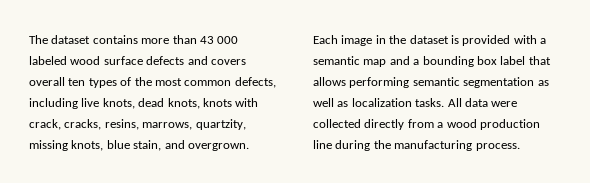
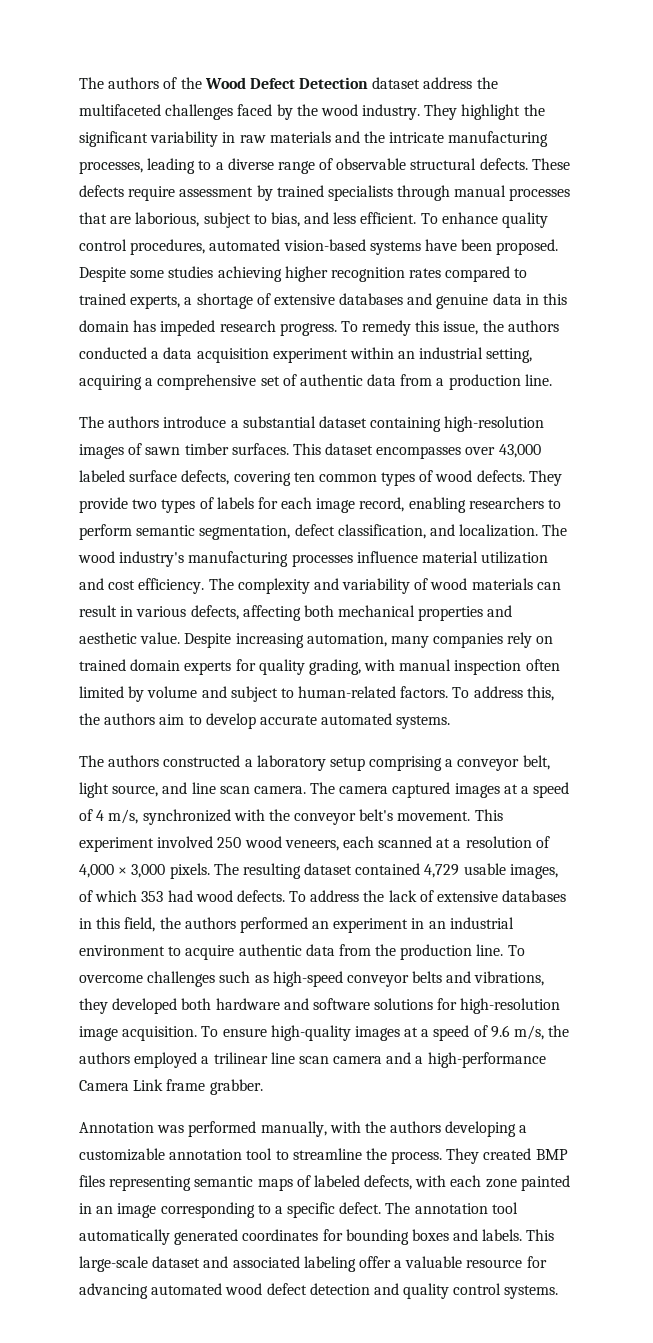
[29,35,239,44] [29,56,246,65] [29,77,276,88] [29,98,259,109] [29,119,246,130] [29,140,249,151] [313,35,546,46] [313,56,551,67] [313,77,549,88] [313,98,518,107] [313,119,540,130] [313,140,520,151] The dataset contains more than 43 000 labeled wood surface defects and covers overall ten types of the most common defects, including live knots, dead knots, knots with crack, cracks, resins, marrows, quartzity, missing knots, blue stain, and overgrown. Each image in the dataset is provided with a semantic map and a bounding box label that allows performing semantic segmentation as well as localization tasks. All data were collected directly from a wood production line during the manufacturing process. -> [79,77,498,89] [79,104,545,120] [79,131,549,147] [79,158,570,174] [79,185,571,201] [79,212,549,228] [79,239,559,255] [79,266,528,282] [79,293,568,309] [79,320,559,336] [79,347,533,363] [79,374,552,390] [79,416,545,432] [79,443,541,459] [79,470,562,486] [79,497,562,513] [79,524,568,540] [78,551,549,567] [79,578,561,594] [79,605,513,621] [79,632,554,648] [79,659,560,675] [79,686,554,702] [79,713,451,729] [79,755,550,771] [79,782,570,798] [79,809,503,825] [79,836,550,852] [79,863,558,879] [79,890,567,902] [79,917,514,933] [79,944,525,960] [79,971,545,987] [79,998,561,1014] [79,1025,570,1041] [79,1052,546,1068] [79,1079,263,1095] [79,1121,528,1137] [79,1148,568,1164] [79,1175,570,1191] [79,1202,518,1218] [79,1229,555,1245] [79,1256,547,1272] [79,1283,559,1299] The authors of the Wood Defect Detection dataset address the multifaceted challenges faced by the wood industry. They highlight the significant variability in raw materials and the intricate manufacturing processes, leading to a diverse range of observable structural defects. These defects require assessment by trained specialists through manual processes that are laborious, subject to bias, and less efficient. To enhance quality control procedures, automated vision-based systems have been proposed. Despite some studies achieving higher recognition rates compared to trained experts, a shortage of extensive databases and genuine data in this domain has impeded research progress. To remedy this issue, the authors conducted a data acquisition experiment within an industrial setting, acquiring a comprehensive set of authentic data from a production line. // The authors introduce a substantial dataset containing high-resolution images of sawn timber surfaces. This dataset encompasses over 43,000 labeled surface defects, covering ten common types of wood defects. They provide two types of labels for each image record, enabling researchers to perform semantic segmentation, defect classification, and localization. The wood industry's manufacturing processes influence material utilization and cost efficiency. The complexity and variability of wood materials can result in various defects, affecting both mechanical properties and aesthetic value. Despite increasing automation, many companies rely on trained domain experts for quality grading, with manual inspection often limited by volume and subject to human-related factors. To address this, the authors aim to develop accurate automated systems. // The authors constructed a laboratory setup comprising a conveyor belt, light source, and line scan camera. The camera captured images at a speed of 4 m/s, synchronized with the conveyor belt's movement. This experiment involved 250 wood veneers, each scanned at a resolution of 4,000 × 3,000 pixels. The resulting dataset contained 4,729 usable images, of which 353 had wood defects. To address the lack of extensive databases in this field, the authors performed an experiment in an industrial environment to acquire authentic data from the production line. To overcome challenges such as high-speed conveyor belts and vibrations, they developed both hardware and software solutions for high-resolution image acquisition. To ensure high-quality images at a speed of 9.6 m/s, the authors employed a trilinear line scan camera and a high-performance Camera Link frame grabber. // Annotation was performed manually, with the authors developing a customizable annotation tool to streamline the process. They created BMP files representing semantic maps of labeled defects, with each zone painted in an image corresponding to a specific defect. The annotation tool automatically generated coordinates for bounding boxes and labels. This large-scale dataset and associated labeling offer a valuable resource for advancing automated wood defect detection and quality control systems.

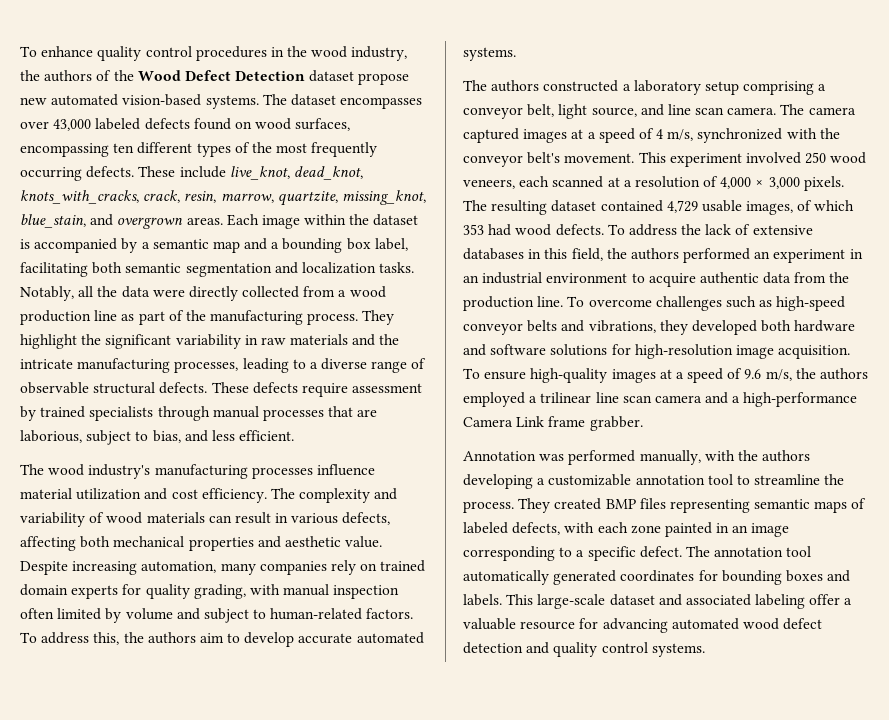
[79,77,104,89] The -> [20,46,408,61] [20,70,40,81] To enhance quality control procedures in the wood industry, the
[423,77,498,89] [79,104,421,120] address the multifaceted challenges faced by the wood industry. -> [358,73,410,85] [20,94,423,109] [20,118,351,131] [20,142,378,157] [20,166,363,181] [20,190,426,206] [20,214,419,229] [20,238,408,253] [20,262,415,277] [20,286,386,301] [20,310,359,325] propose new automated vision-based systems. The dataset encompasses over 43,000 labeled defects found on wood surfaces, encompassing ten different types of the most frequently occurring defects. These include live_knot, dead_knot, knots_with_cracks, crack, resin, marrow, quartzite, missing_knot, blue_stain, and overgrown areas. Each image within the dataset is accompanied by a semantic map and a bounding box label, facilitating both semantic segmentation and localization tasks. Notably, all the data were directly collected from a wood production line as part of the manufacturing process.
[420,212,549,228] [79,239,559,255] [79,266,528,282] [79,293,568,309] [79,320,559,336] [79,347,533,363] [79,374,552,390] [79,416,545,432] [79,443,541,459] [79,470,562,486] [79,497,562,513] [79,524,539,540] To enhance quality control procedures, automated vision-based systems have been proposed. Despite some studies achieving higher recognition rates compared to trained experts, a shortage of extensive databases and genuine data in this domain has impeded research progress. To remedy this issue, the authors conducted a data acquisition experiment within an industrial setting, acquiring a comprehensive set of authentic data from a production line. // The authors introduce a substantial dataset containing high-resolution images of sawn timber surfaces. This dataset encompasses over 43,000 labeled surface defects, covering ten common types of wood defects. They provide two types of labels for each image record, enabling researchers to perform semantic segmentation, defect classification, and localization. -> (295, 435) //

